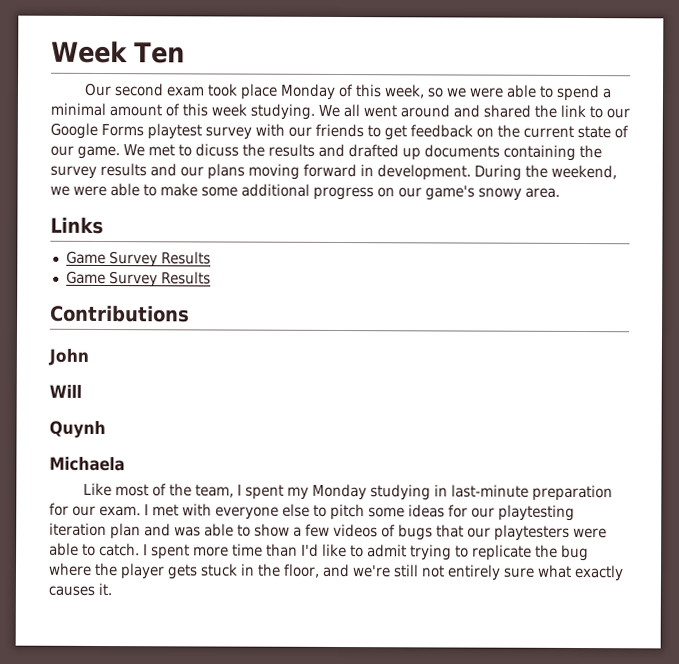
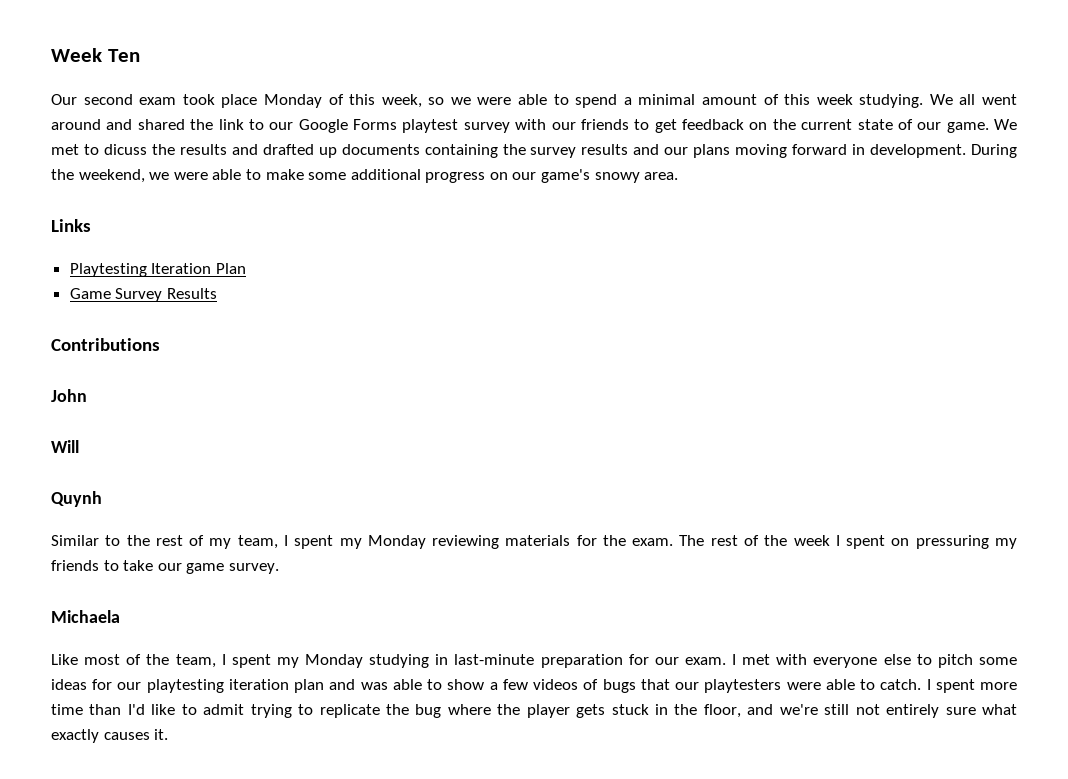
[65,250,211,268] Game Survey Results -> [69,263,246,277] Playtesting Iteration Plan
(106, 429) none -> [51,535,1017,549] [51,560,279,574] // Similar to the rest of my team, I spent my Monday reviewing materials for the exam. The rest of the week I spent on pressuring my friends to take our game survey.

